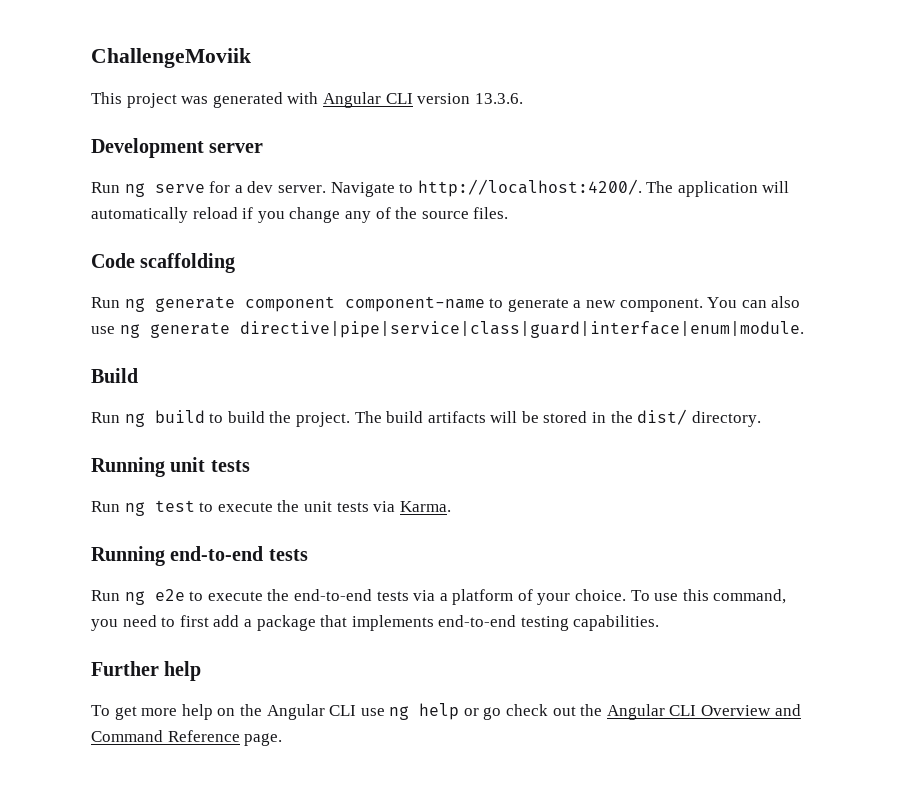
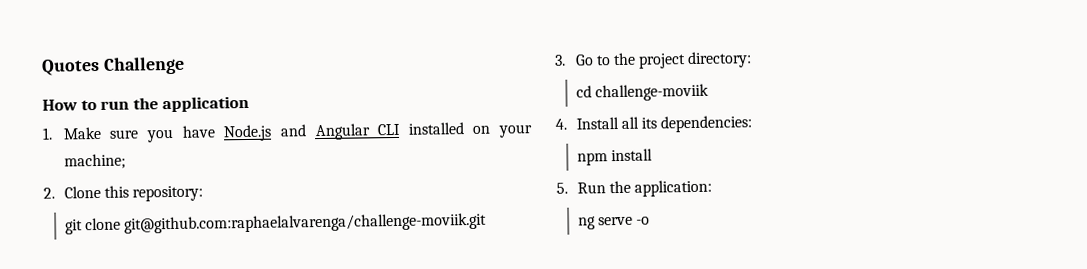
[91,48,251,68] [91,92,523,108] [91,138,264,158] [91,179,790,197] [91,207,509,223] [91,253,236,273] [91,296,801,312] [91,321,804,338] [91,368,138,383] [91,409,761,427] [91,457,250,477] [91,500,451,516] [91,546,308,566] [91,589,787,605] [91,615,660,631] [91,661,202,681] [91,703,801,720] [91,730,283,746] ChallengeMoviik // This project was generated with Angular CLI version 13.3.6. // Development server // Run ng serve for a dev server. Navigate to http://localhost:4200/. The application will automatically reload if you change any of the source files. // Code scaffolding // Run ng generate component component-name to generate a new component. You can also use ng generate directive|pipe|service|class|guard|interface|enum|module. // Build // Run ng build to build the project. The build artifacts will be stored in the dist/ directory. // Running unit tests // Run ng test to execute the unit tests via Karma. // Running end-to-end tests // Run ng e2e to execute the end-to-end tests via a platform of your choice. To use this command, you need to first add a package that implements end-to-end testing capabilities. // Further help // To get more help on the Angular CLI use ng help or go check out the Angular CLI Overview and Command Reference page. -> [41,56,185,76] [42,95,250,113] [42,122,533,143] [63,153,126,170] [43,185,204,202] [64,212,488,235] [554,51,753,69] [575,83,709,102] [555,115,753,133] [576,148,653,166] [556,179,713,197] [577,216,651,230] Quotes Challenge // How to run the application // 1. Make sure you have Node.js and Angular CLI installed on your machine; // 2. Clone this repository: // git clone git@github.com:raphaelalvarenga/challenge-moviik.git // 3. Go to the project directory: // cd challenge-moviik // 4. Install all its dependencies: // npm install // 5. Run the application: // ng serve -o

